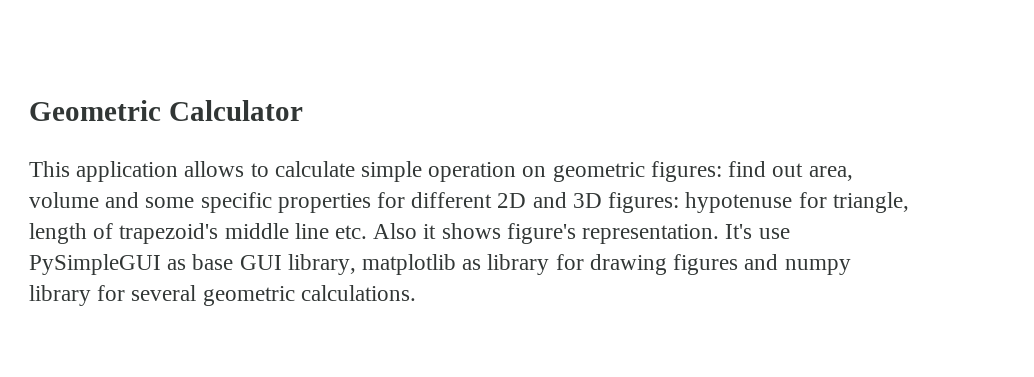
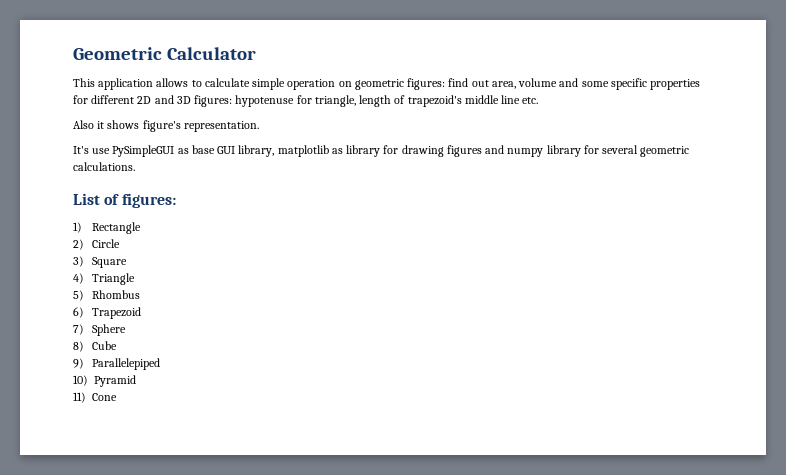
(368, 232) none -> (539, 100) //
(720, 234) none -> (259, 126) //
(416, 293) none -> [73,193,176,208] [73,222,142,234] [73,239,121,250] [73,256,128,268] [73,273,136,285] [73,290,141,301] [73,307,142,319] [73,324,127,336] [73,341,118,352] [73,358,161,370] [73,375,136,387] [73,392,118,403] // List of figures: // 1) Rectangle // 2) Circle // 3) Square // 4) Triangle // 5) Rhombus // 6) Trapezoid // 7) Sphere // 8) Cube // 9) Parallelepiped // 10) Pyramid // 11) Cone

